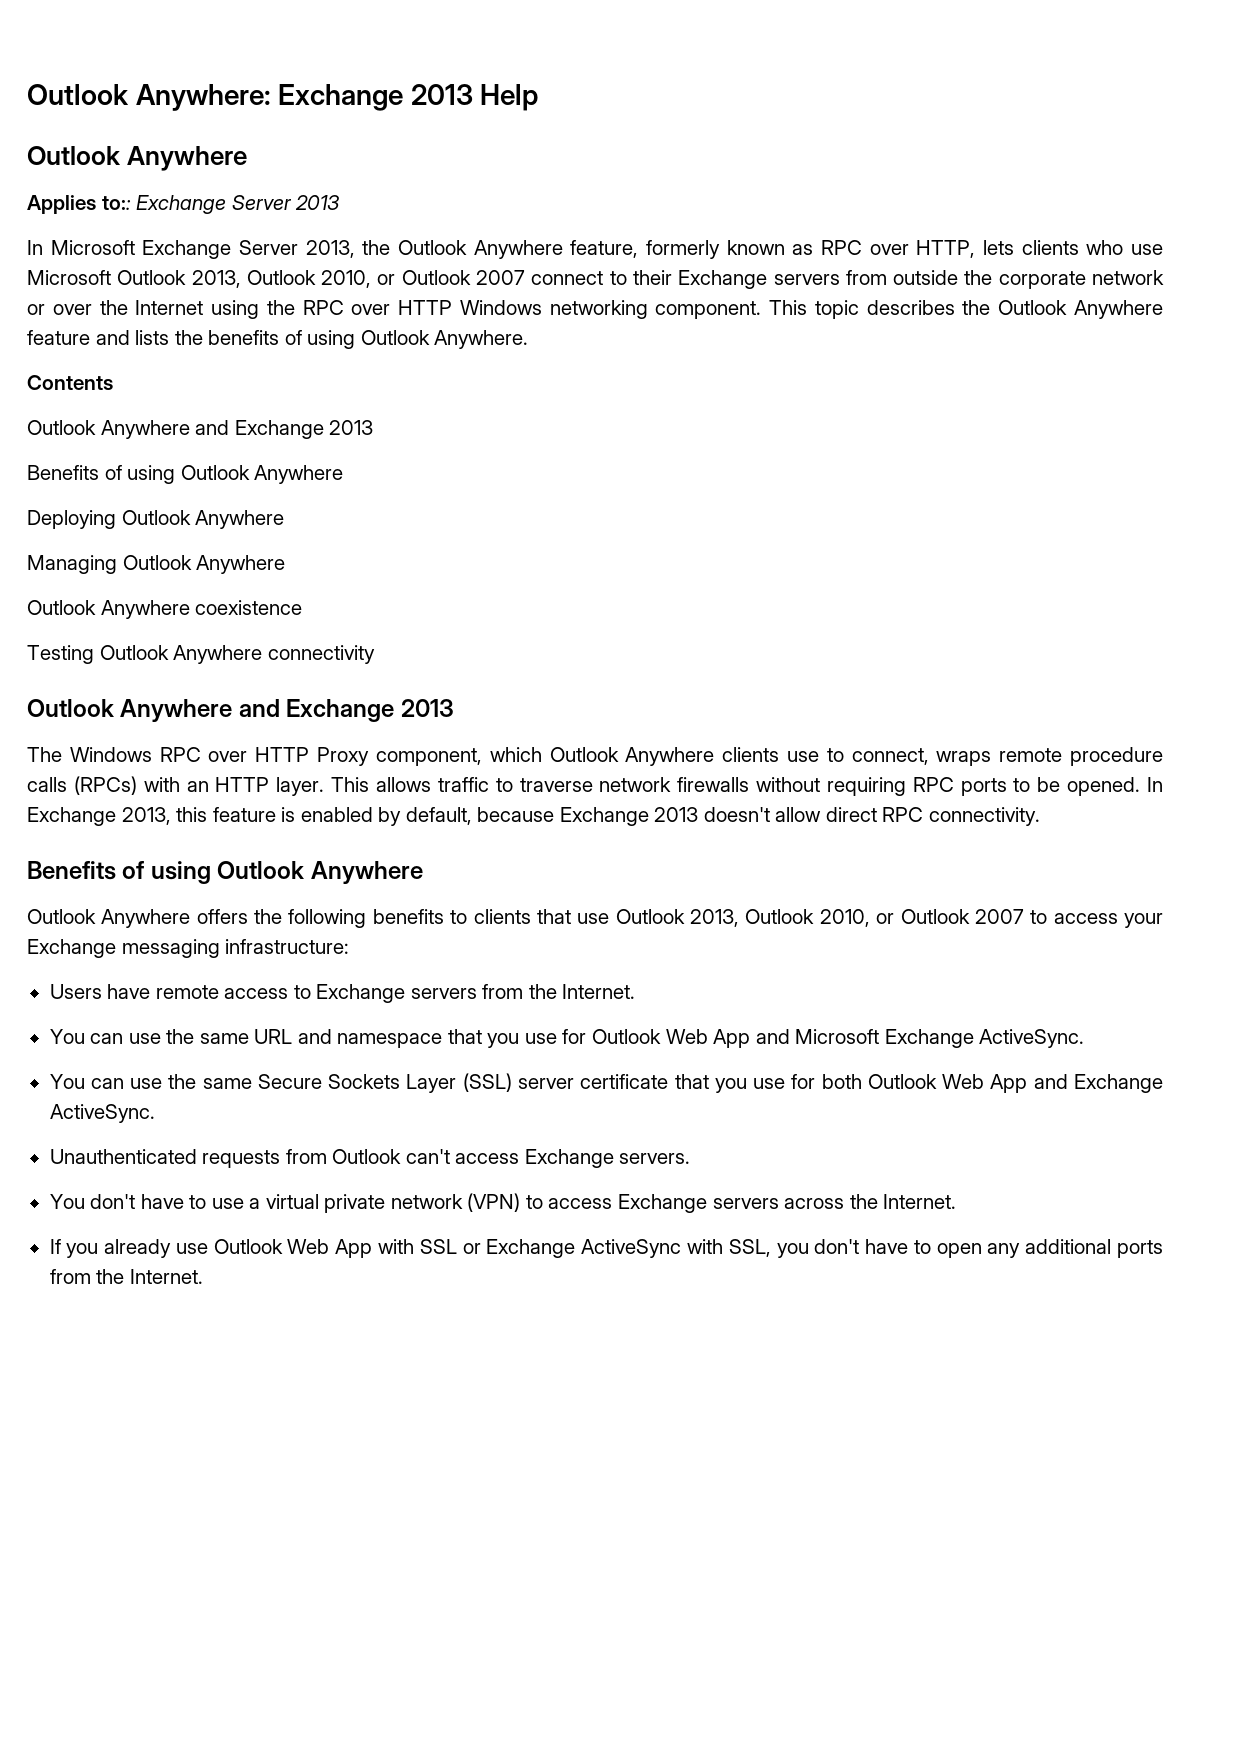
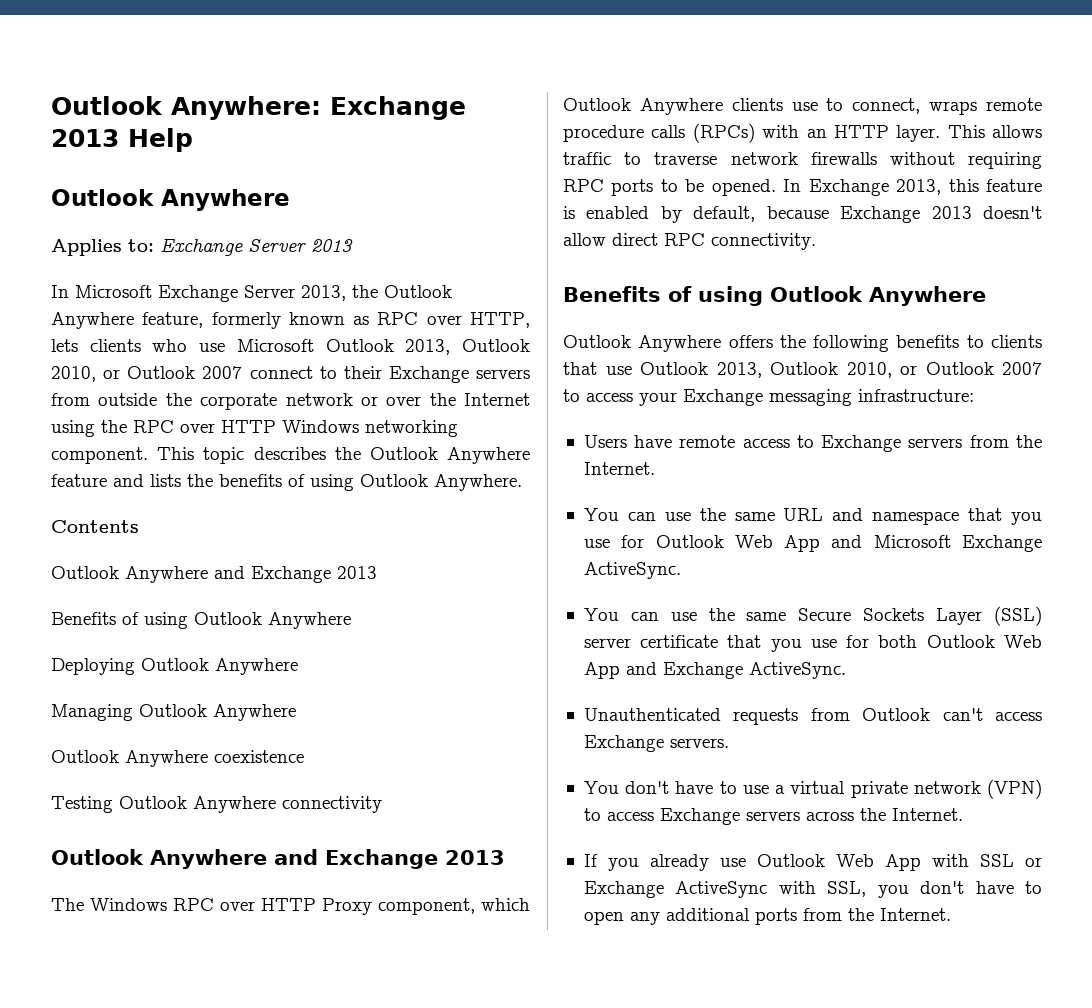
[101,196,131,210] to:: -> [128,239,154,252] to:

